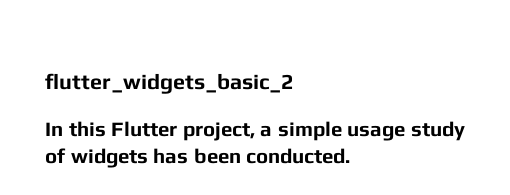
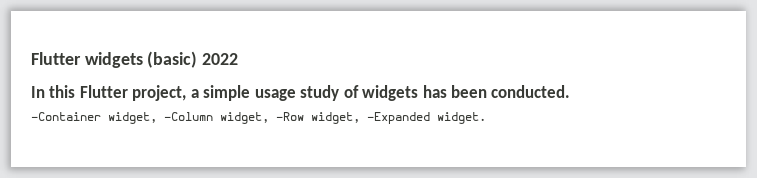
[45,73,293,94] flutter_widgets_basic_2 -> [31,51,239,68] Flutter widgets (basic) 2022
(351, 156) none -> [31,112,486,124] // -Container widget, -Column widget, -Row widget, -Expanded widget.

